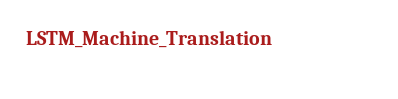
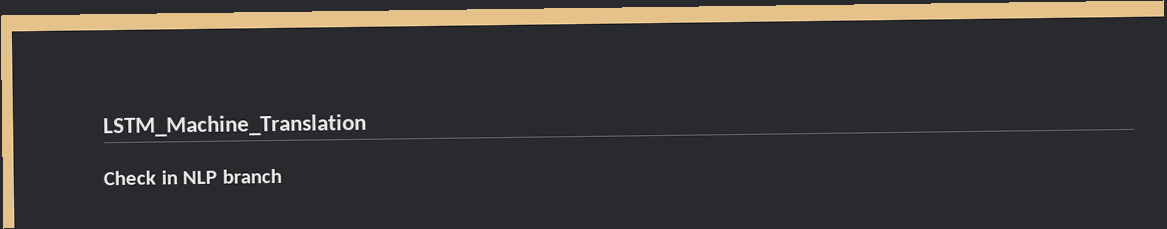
(272, 39) none -> [103,168,283,186] // Check in NLP branch

